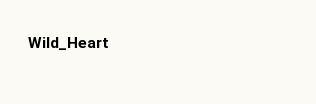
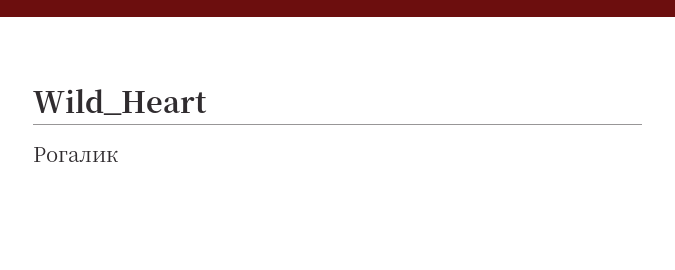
(109, 43) none -> [33,147,118,162] // Рогалик

